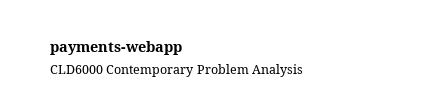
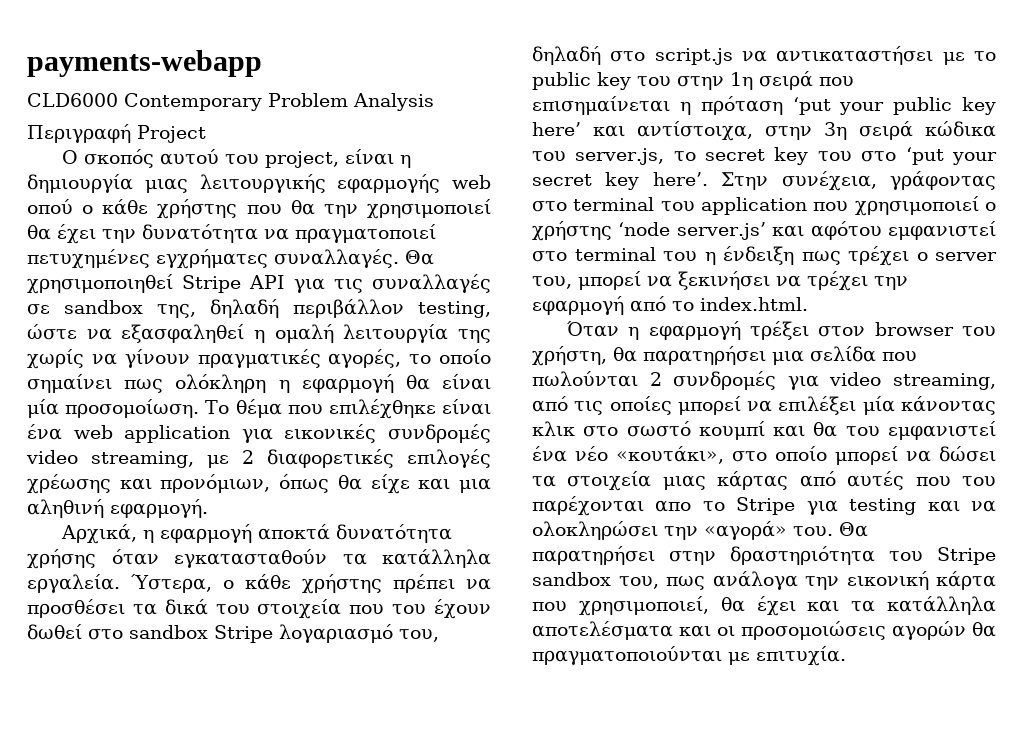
(304, 70) none -> [27,124,206,143] [61,149,411,168] [27,174,491,193] [27,199,492,219] [27,224,436,244] [27,249,434,269] [27,274,491,294] [27,299,491,318] [27,324,491,343] [27,349,491,369] [27,374,492,393] [27,399,491,419] [27,424,491,443] [26,449,491,468] [27,474,492,494] [27,499,208,518] [60,524,452,544] [27,549,491,569] [27,574,491,594] [27,599,491,619] [27,624,439,643] [532,46,996,65] [532,71,854,90] [532,96,996,115] [532,121,996,141] [532,147,997,165] [532,171,996,191] [532,196,996,216] [532,221,996,241] [532,246,997,266] [532,271,908,291] [532,296,808,315] [566,321,996,340] [532,346,917,366] [532,371,996,390] [532,396,996,415] [532,421,996,440] [532,446,996,465] [532,471,996,491] [532,496,996,516] [532,521,868,540] [532,546,996,565] [532,571,996,590] [532,596,996,616] [532,621,996,640] [532,646,846,666] // Περιγραφή Project // Ο σκοπός αυτού του project, είναι η δημιουργία μιας λειτουργικής εφαρμογής web οπού ο κάθε χρήστης που θα την χρησιμοποιεί θα έχει την δυνατότητα να πραγματοποιεί πετυχημένες εγχρήματες συναλλαγές. Θα χρησιμοποιηθεί Stripe API για τις συναλλαγές σε sandbox της, δηλαδή περιβάλλον testing, ώστε να εξασφαληθεί η ομαλή λειτουργία της χωρίς να γίνουν πραγματικές αγορές, το οποίο σημαίνει πως ολόκληρη η εφαρμογή θα είναι μία προσομοίωση. Το θέμα που επιλέχθηκε είναι ένα web application για εικονικές συνδρομές video streaming, με 2 διαφορετικές επιλογές χρέωσης και προνόμιων, όπως θα είχε και μια αληθινή εφαρμογή. // Αρχικά, η εφαρμογή αποκτά δυνατότητα χρήσης όταν εγκατασταθούν τα κατάλληλα εργαλεία. Ύστερα, ο κάθε χρήστης πρέπει να προσθέσει τα δικά του στοιχεία που του έχουν δωθεί στο sandbox Stripe λογαριασμό του, δηλαδή στο script.js να αντικαταστήσει με το public key του στην 1η σειρά που επισημαίνεται η πρόταση ‘put your public key here’ και αντίστοιχα, στην 3η σειρά κώδικα του server.js, το secret key του στο ‘put your secret key here’. Στην συνέχεια, γράφοντας στο terminal του application που χρησιμοποιεί ο χρήστης ‘node server.js’ και αφότου εμφανιστεί στο terminal του η ένδειξη πως τρέχει ο server του, μπορεί να ξεκινήσει να τρέχει την εφαρμογή από το index.html. // Όταν η εφαρμογή τρέξει στον browser του χρήστη, θα παρατηρήσει μια σελίδα που πωλούνται 2 συνδρομές για video streaming, από τις οποίες μπορεί να επιλέξει μία κάνοντας κλικ στο σωστό κουμπί και θα του εμφανιστεί ένα νέο «κουτάκι», στο οποίο μπορεί να δώσει τα στοιχεία μιας κάρτας από αυτές που του παρέχονται απο το Stripe για testing και να ολοκληρώσει την «αγορά» του. Θα παρατηρήσει στην δραστηριότητα του Stripe sandbox του, πως ανάλογα την εικονική κάρτα που χρησιμοποιεί, θα έχει και τα κατάλληλα αποτελέσματα και οι προσομοιώσεις αγορών θα πραγματοποιούνται με επιτυχία.

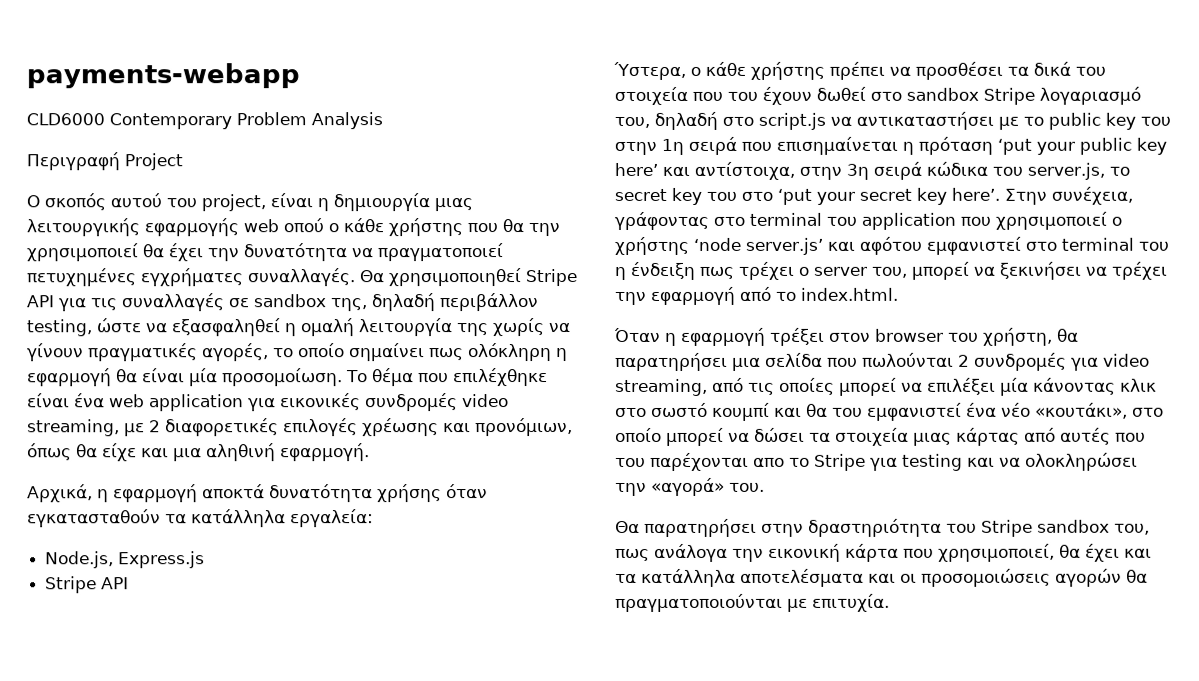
[27,574,120,593] εργαλεία. -> [290,509,374,528] [45,551,206,569] [45,576,130,594] εργαλεία: // Node.js, Express.js // Stripe API //
(833, 531) none -> (765, 487) //

